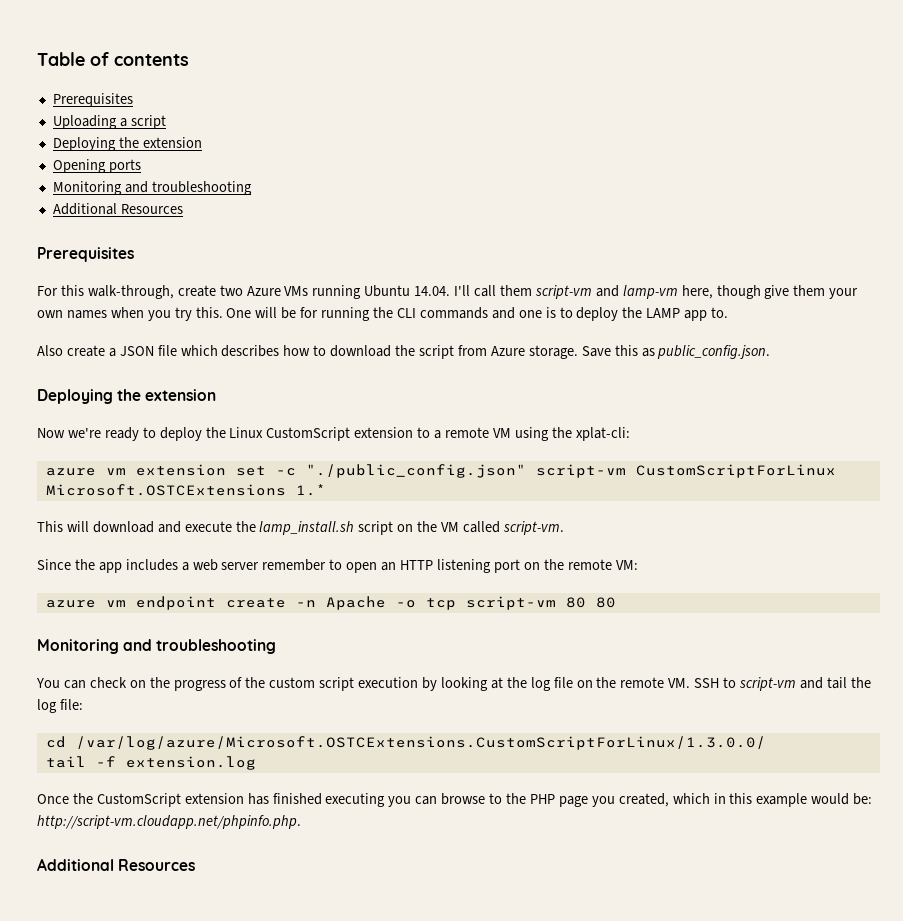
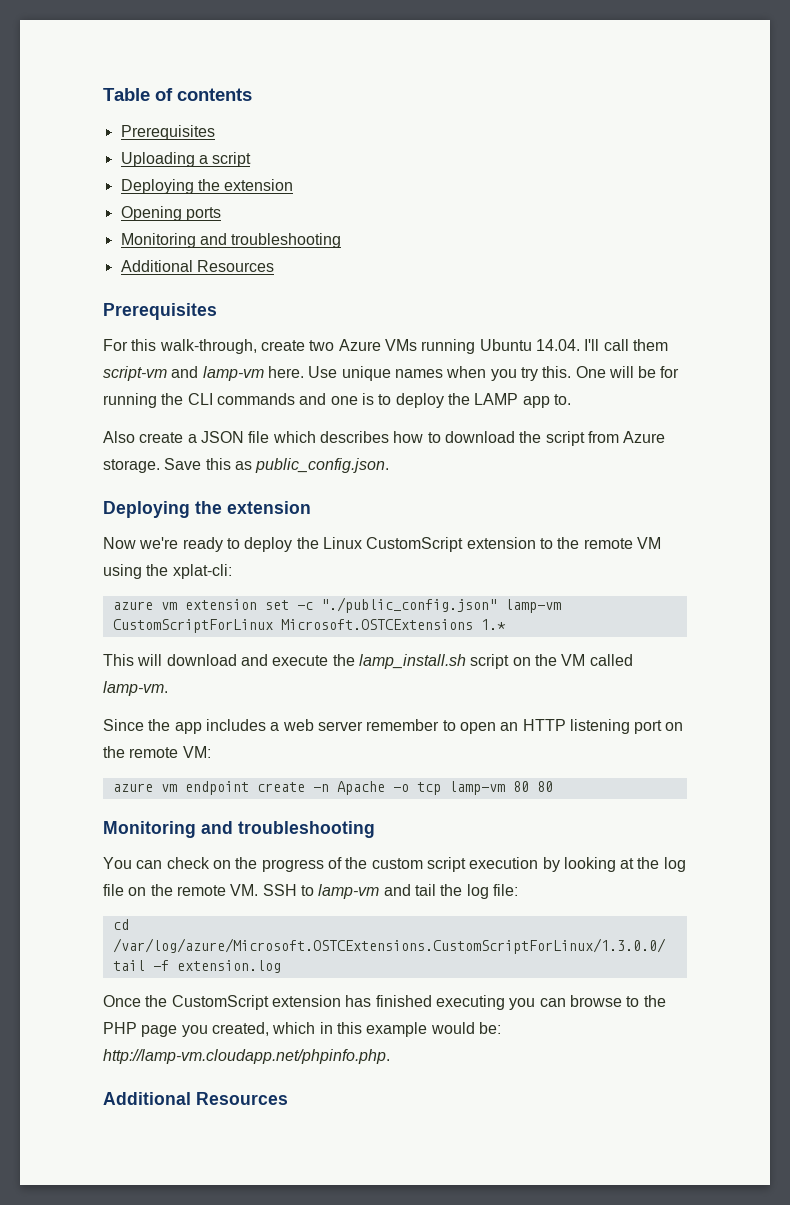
[681,285,859,299] [37,310,63,318] here, though give them your own -> [267,366,391,381] here. Use unique
[434,430,442,439] a -> [557,537,580,549] the
[535,464,626,478] script-vm -> [504,599,561,613] lamp-vm
[502,521,564,535] script-vm. -> [103,681,168,696] lamp-vm.
[465,596,556,610] script-vm -> [448,781,505,795] lamp-vm
[739,677,797,691] script-vm -> [318,884,380,899] lamp-vm
[37,815,301,829] http://script-vm.cloudapp.net/phpinfo.php. -> [103,1049,390,1064] http://lamp-vm.cloudapp.net/phpinfo.php.

